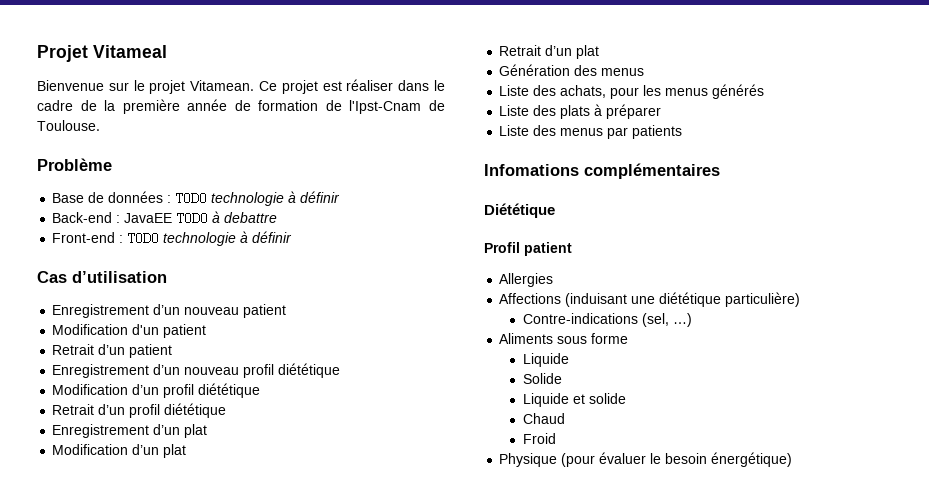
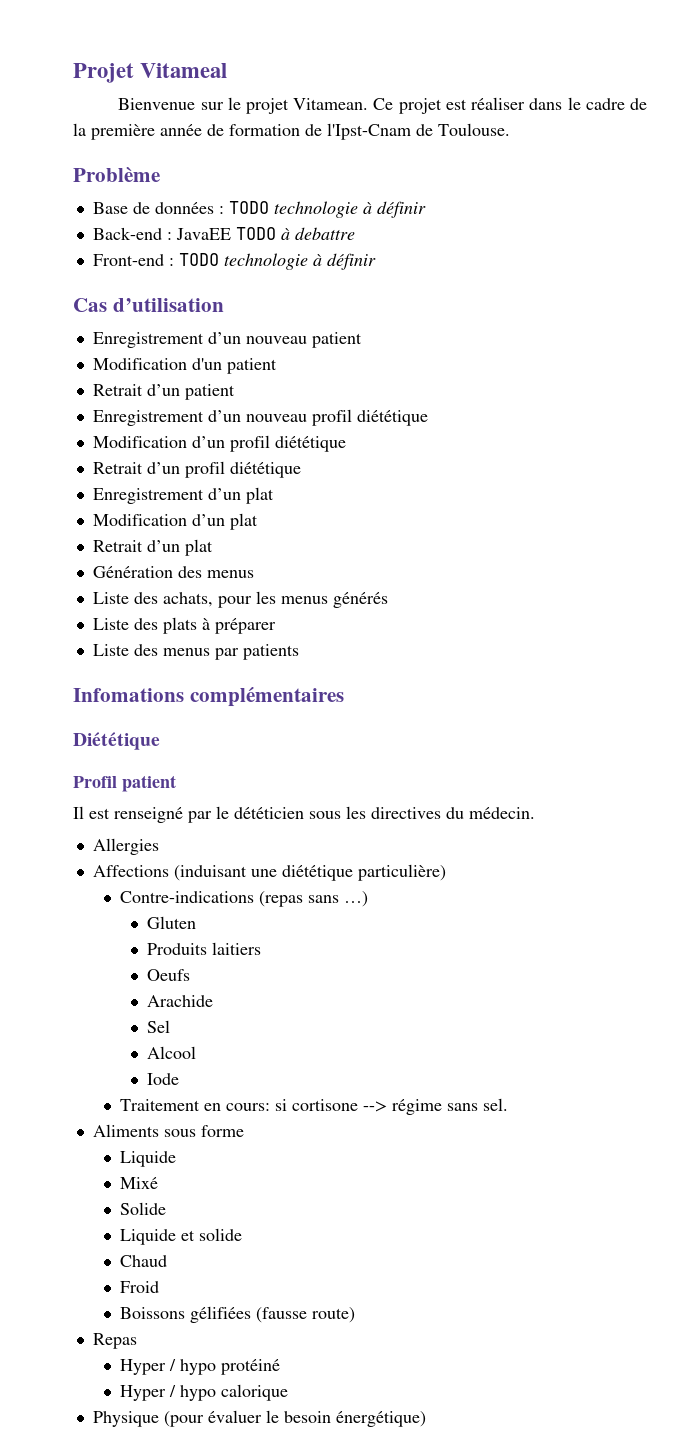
(572, 249) none -> [73,806,535,823] // Il est renseigné par le dététicien sous les directives du médecin.
[641,313,669,327] (sel, -> [258,891,339,907] (repas sans
(692, 320) none -> [147,916,197,929] [147,942,262,955] [147,969,191,981] [147,995,214,1007] [147,1020,171,1033] [147,1046,197,1059] [147,1073,180,1085] [119,1098,508,1115] // Gluten // Produits laitiers // Oeufs // Arachide // Sel // Alcool // Iode // Traitement en cours: si cortisone --> régime sans sel.
(569, 360) none -> [119,1177,158,1189] // Mixé
(556, 438) none -> [119,1306,355,1323] [92,1333,137,1349] [119,1359,280,1375] [119,1384,288,1401] // Boissons gélifiées (fausse route) // Repas // Hyper / hypo protéiné // Hyper / hypo calorique

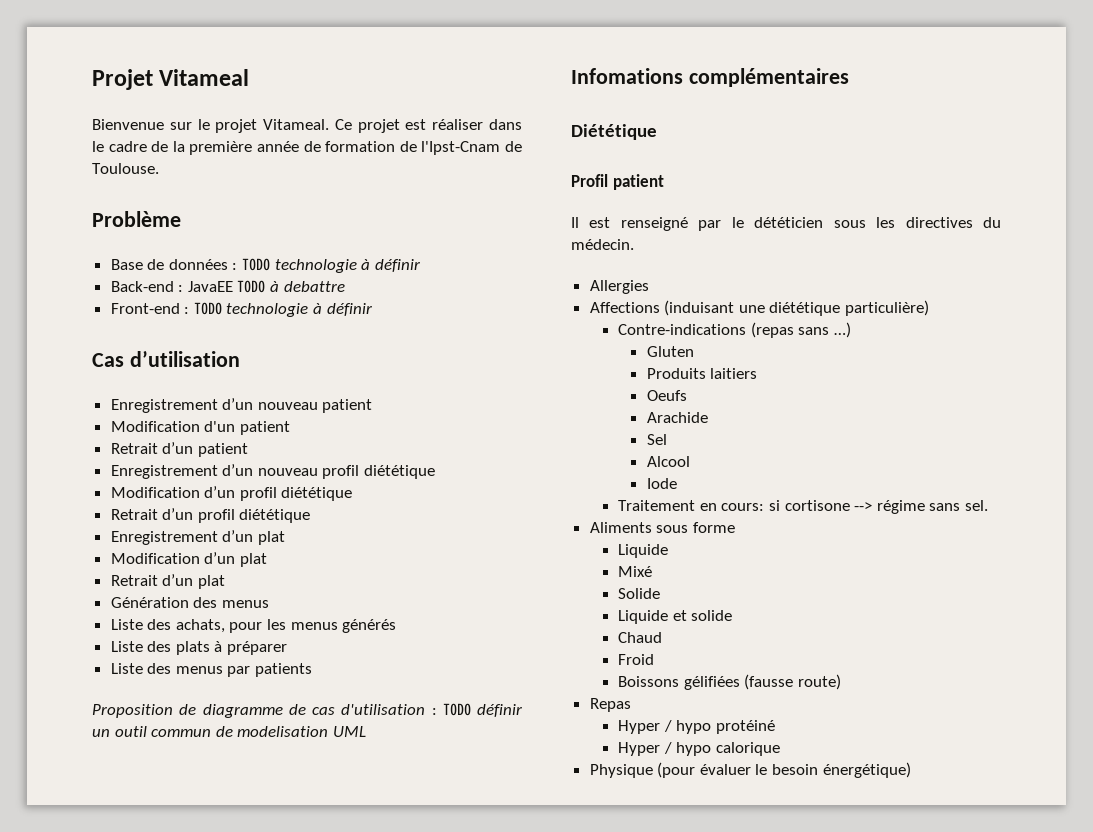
[293,98,369,110] Vitamean. -> [263,119,330,130] Vitameal.
(299, 652) none -> [92,703,522,718] [92,726,366,737] // Proposition de diagramme de cas d'utilisation : TODO définir un outil commun de modelisation UML

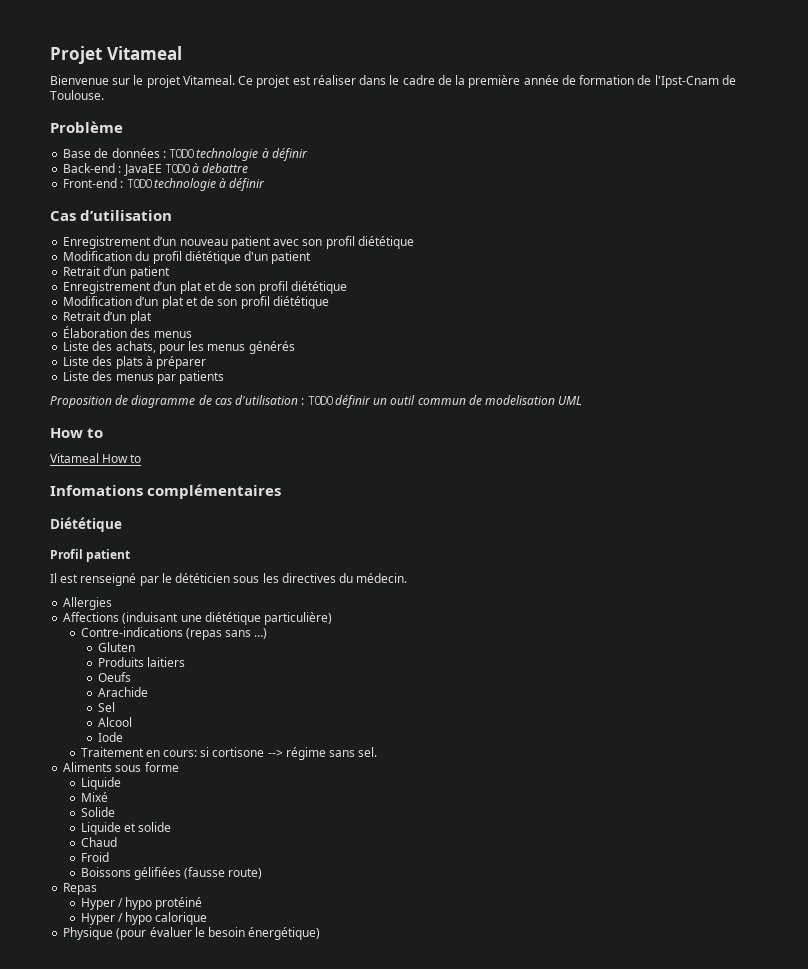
[110,421,200,432] // Modification -> [273,236,414,249] [63,251,241,264] avec son profil diététique // Modification du profil diététique
[257,468,318,476] nouveau -> [179,281,256,294] plat et de son
(236, 492) none -> [161,296,238,309] plat et de son
[197,509,311,523] [110,530,285,545] [110,552,267,567] [110,574,225,589] [110,597,189,608] profil diététique // Enregistrement d’un plat // Modification d’un plat // Retrait d’un plat // Génération -> [129,311,152,324] [63,326,128,338] plat // Élaboration
(366, 731) none -> [50,428,104,438] [50,453,142,463] // How to // Vitameal How to

